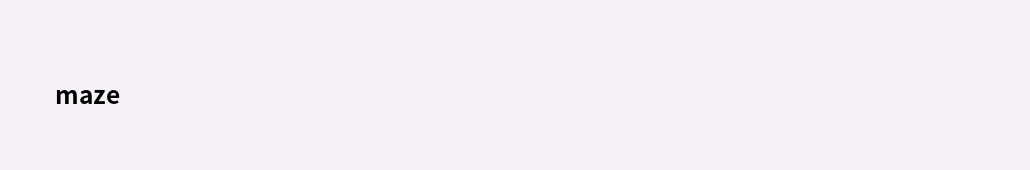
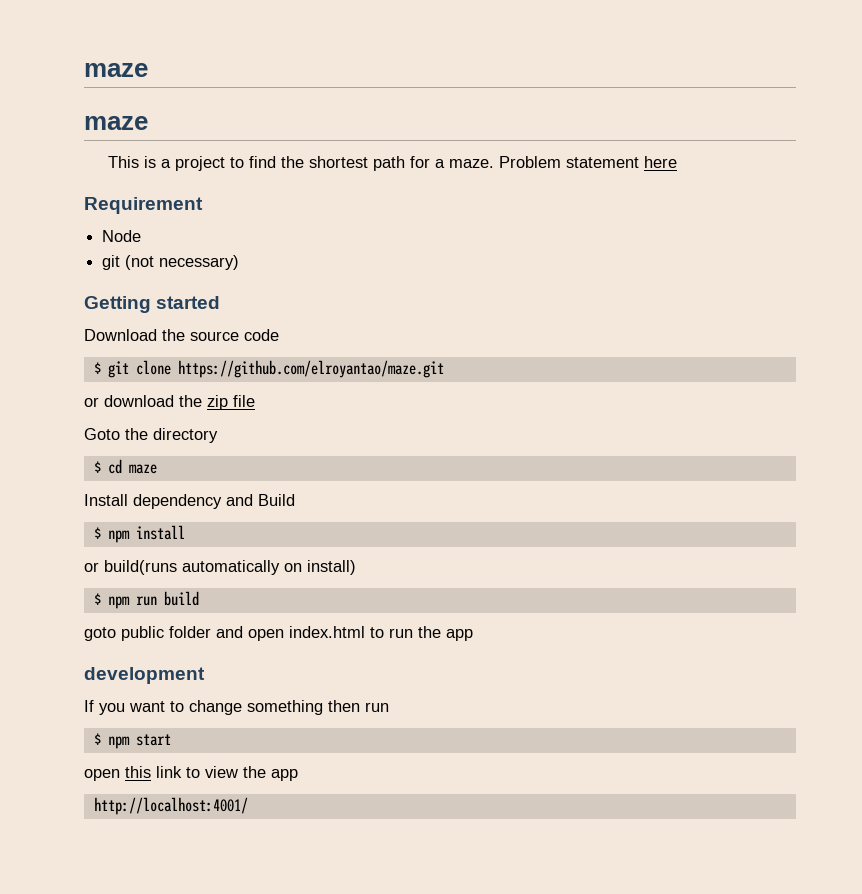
[55,90,120,104] maze -> [84,63,148,77] [84,116,148,130] [108,156,678,171] [84,197,203,214] [102,230,142,242] [102,255,240,270] [84,296,221,313] [84,329,279,341] [93,360,444,378] [84,395,255,410] [84,428,218,443] [93,459,157,474] [84,494,295,509] [93,525,185,543] [84,560,356,575] [93,591,199,609] [84,626,473,641] [84,667,205,684] [84,700,389,715] [93,733,171,749] [84,766,298,781] [93,797,248,815] maze // maze // This is a project to find the shortest path for a maze. Problem statement here // Requirement // Node // git (not necessary) // Getting started // Download the source code // $ git clone https://github.com/elroyantao/maze.git // or download the zip file // Goto the directory // $ cd maze // Install dependency and Build // $ npm install // or build(runs automatically on install) // $ npm run build // goto public folder and open index.html to run the app // development // If you want to change something then run // $ npm start // open this link to view the app // http://localhost:4001/

